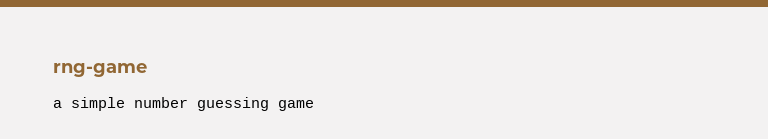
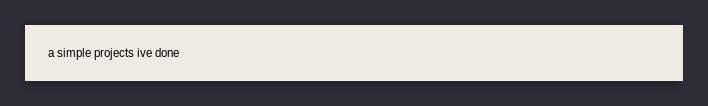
[53,63,147,77] rng-game // -> (48, 53) none
[134,97,314,111] number guessing game -> [94,48,180,60] projects ive done

